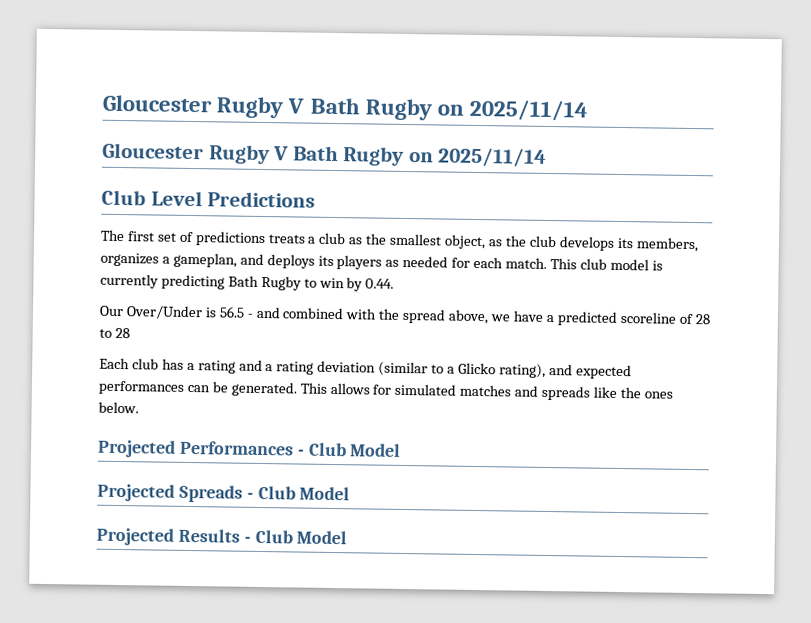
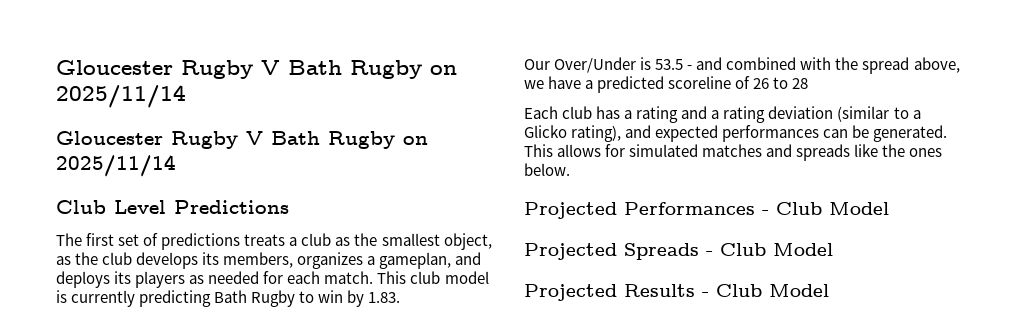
[365,278,395,289] 0.44. -> [368,292,401,303] 1.83.
[218,306,245,318] 56.5 -> [655,59,684,70] 53.5
[694,314,710,325] 28 -> [753,78,770,89] 26

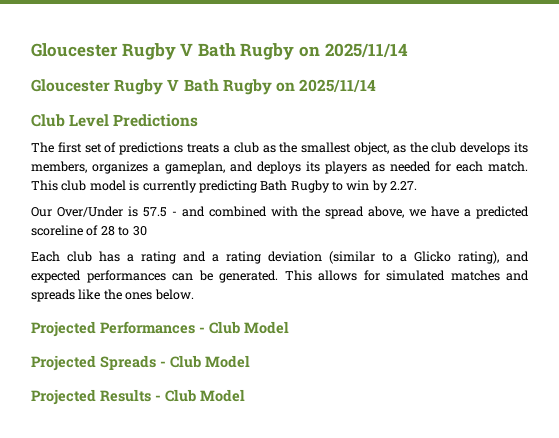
[368,292,401,303] 1.83. -> [390,181,418,190] 2.27.
[655,59,684,70] 53.5 -> [142,207,167,217] 57.5
[753,77,809,89] 26 to 28 -> [100,226,147,236] 28 to 30

